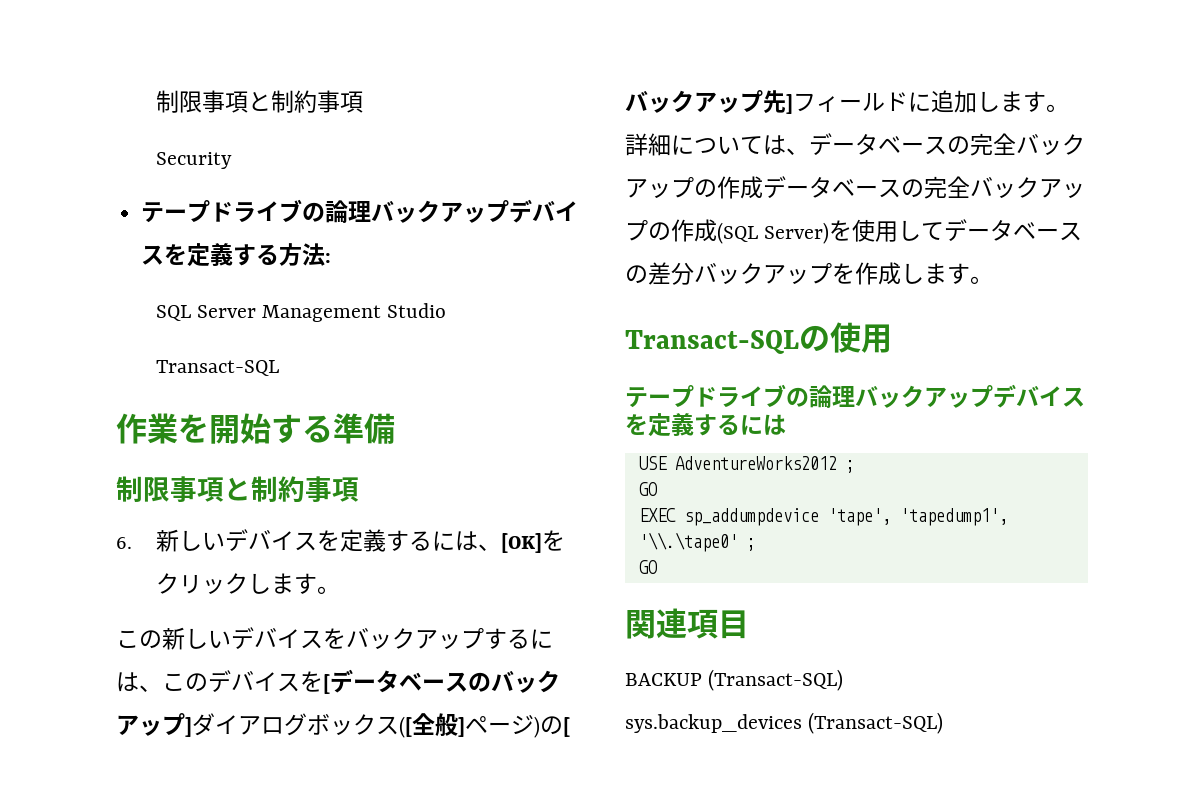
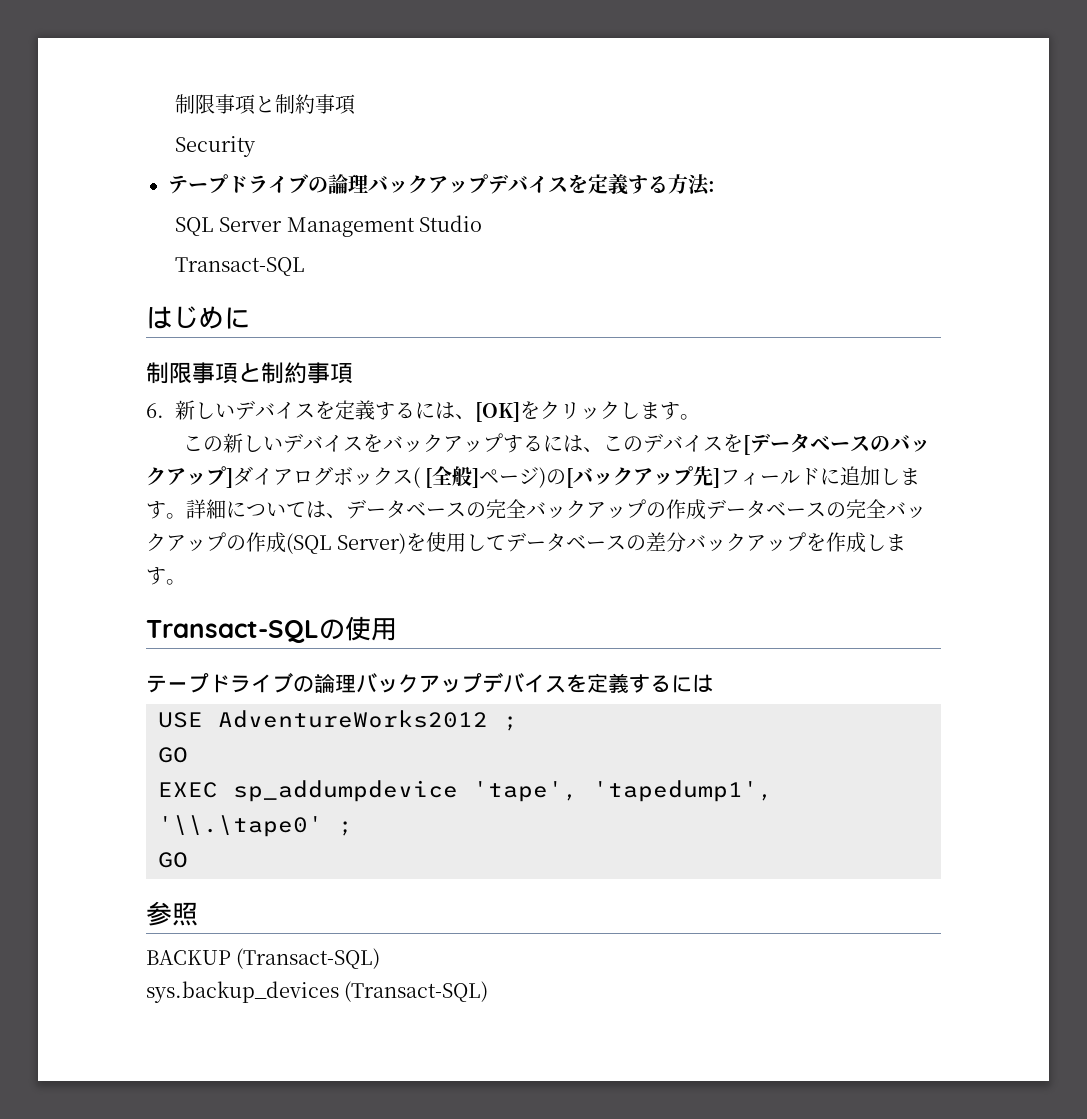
[116,413,395,444] 作業を開始する準備 -> [146,306,250,329] はじめに
[399,716,412,738] ([ -> [413,467,433,488] ( [
[625,608,749,639] 関連項目 -> [146,901,198,926] 参照

